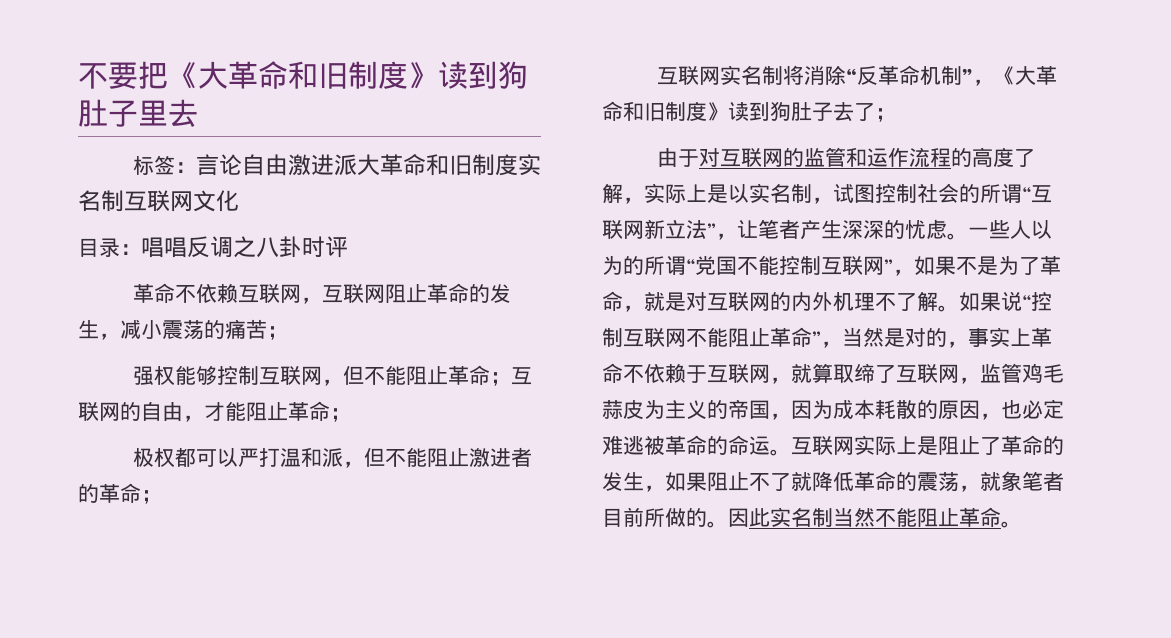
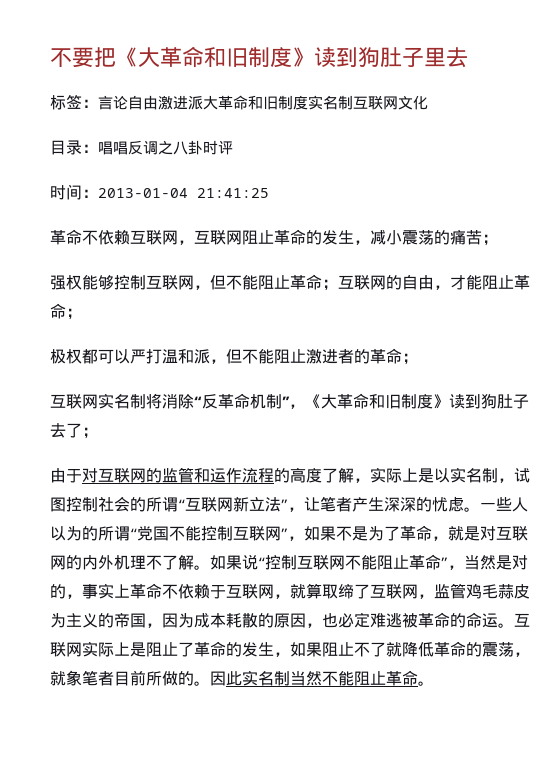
(348, 247) none -> [50,184,269,200] // 时间：2013-01-04 21:41:25

